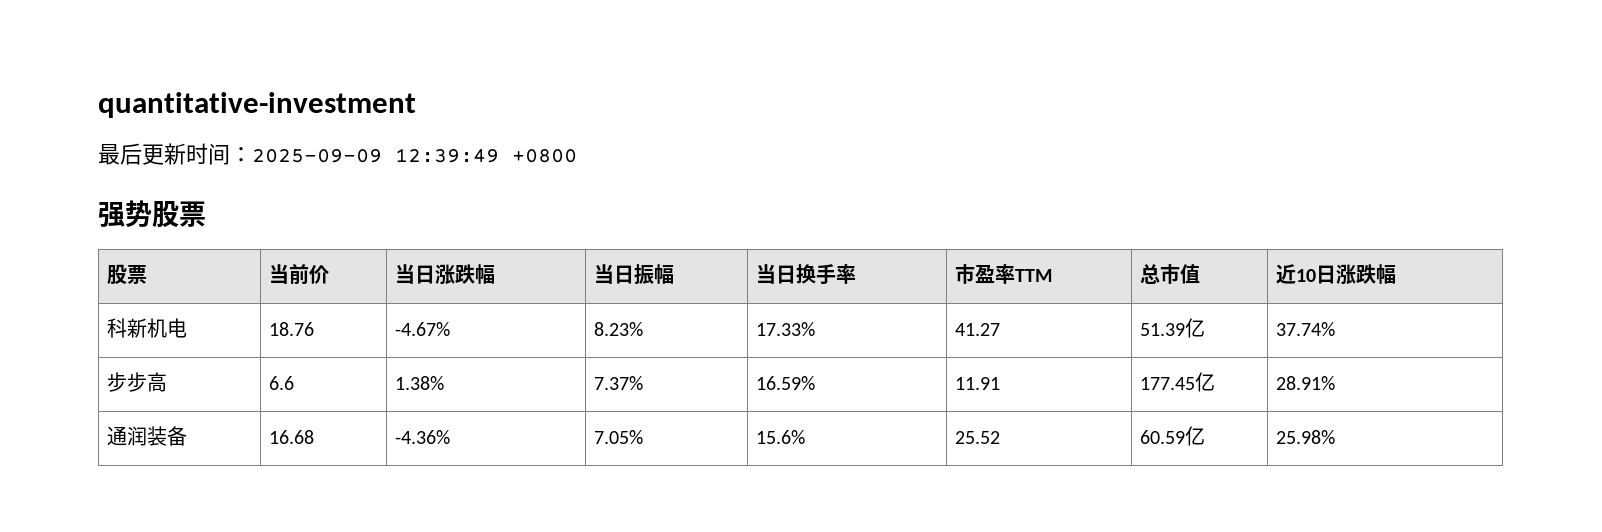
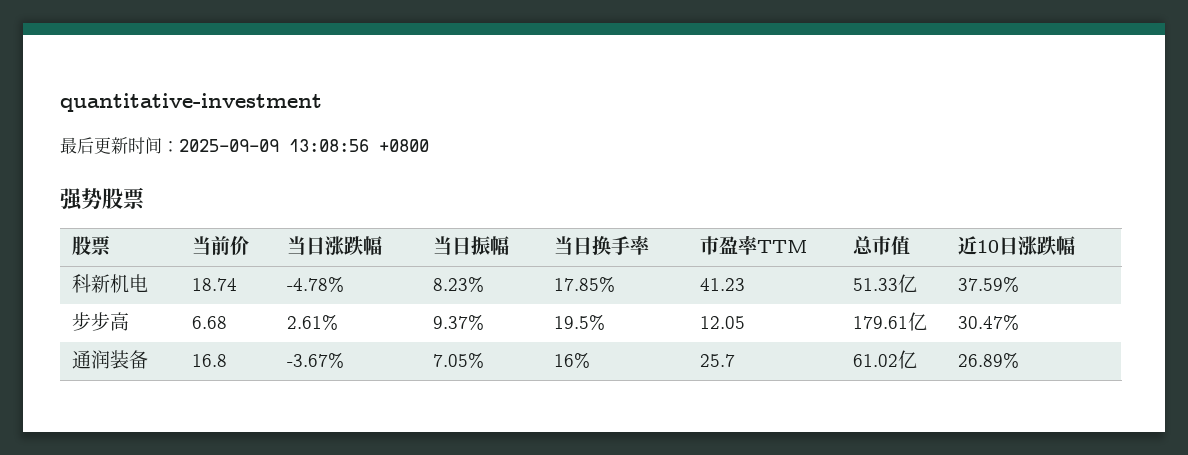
[395,148,499,163] 12:39:49 -> [289,139,369,152] 13:08:56
[269,322,315,336] [395,322,451,336] 18.76 | -4.67% -> [191,278,237,291] [286,277,344,292] 18.74 | -4.78%
[756,322,816,336] [955,323,1001,336] [1140,318,1206,338] [1276,322,1336,336] 17.33% | 41.27 | 51.39亿 | 37.74% -> [553,277,615,292] [699,278,745,291] [852,274,917,293] [957,277,1019,292] 17.85% | 41.23 | 51.33亿 | 37.59%
[269,376,295,390] [395,376,445,390] [594,376,644,390] [756,376,816,390] [955,377,1001,390] [1140,372,1216,392] [1276,376,1336,390] 6.6 | 1.38% | 7.37% | 16.59% | 11.91 | 177.45亿 | 28.91% -> [191,316,227,329] [286,315,338,330] [432,315,484,330] [553,315,605,330] [699,316,745,329] [852,312,927,331] [957,315,1019,330] 6.68 | 2.61% | 9.37% | 19.5% | 12.05 | 179.61亿 | 30.47%
[269,430,315,444] [395,430,451,444] 16.68 | -4.36% -> [191,354,227,367] [286,353,344,368] 16.8 | -3.67%
[756,430,806,444] [955,431,1001,444] [1140,426,1206,446] [1276,430,1336,444] 15.6% | 25.52 | 60.59亿 | 25.98% -> [553,353,590,368] [699,354,735,367] [852,350,917,369] [957,353,1019,368] 16% | 25.7 | 61.02亿 | 26.89%

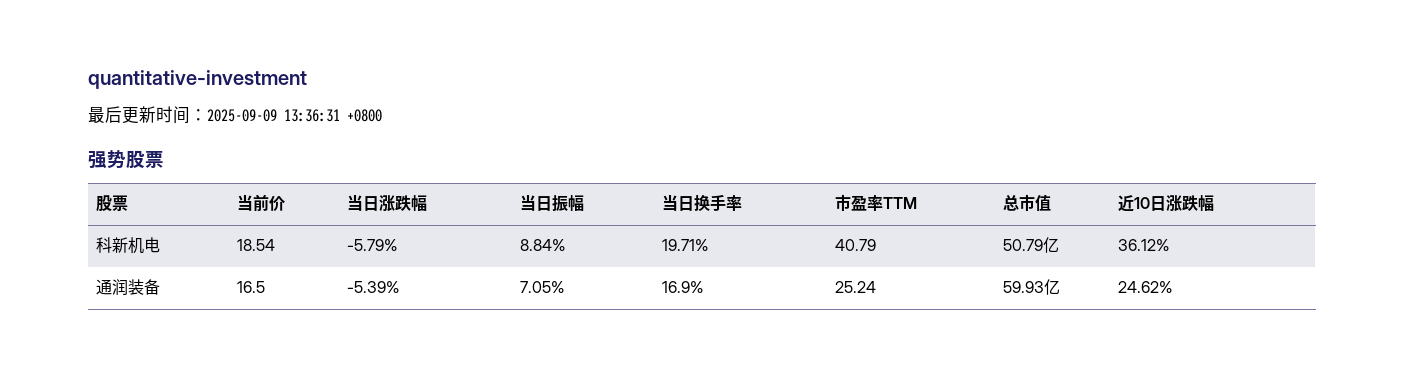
[289,139,369,152] 13:08:56 -> [284,109,340,122] 13:36:31
[191,278,237,291] [286,277,344,292] [432,277,484,292] [553,277,615,292] [699,278,745,291] [852,274,917,293] [957,277,1019,292] [71,312,129,331] [191,316,227,329] [286,315,338,330] [432,315,484,330] [553,315,605,330] [699,316,745,329] [852,312,927,331] [957,315,1019,330] 18.74 | -4.78% | 8.23% | 17.85% | 41.23 | 51.33亿 | 37.59% // 步步高 | 6.68 | 2.61% | 9.37% | 19.5% | 12.05 | 179.61亿 | 30.47% -> [236,239,275,251] [346,239,398,251] [519,239,566,251] [661,239,709,251] [834,239,876,251] [1002,237,1059,253] [1117,239,1170,251] 18.54 | -5.79% | 8.84% | 19.71% | 40.79 | 50.79亿 | 36.12%
[191,354,227,367] [286,353,344,368] 16.8 | -3.67% -> [236,281,265,293] [346,281,400,293] 16.5 | -5.39%
[553,353,590,368] [699,354,735,367] [852,350,917,369] [957,353,1019,368] 16% | 25.7 | 61.02亿 | 26.89% -> [661,281,704,293] [834,281,876,293] [1002,279,1060,295] [1117,281,1173,293] 16.9% | 25.24 | 59.93亿 | 24.62%

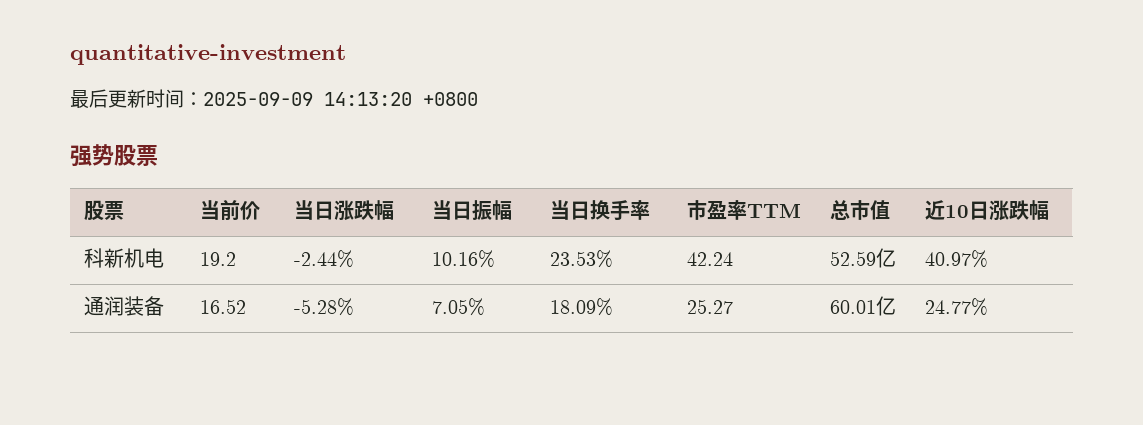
[284,109,340,122] 13:36:31 -> [324,92,412,106] 14:13:20
[236,239,275,251] [346,239,398,251] [519,239,566,251] [661,239,709,251] [834,239,876,251] [1002,237,1059,253] [1117,239,1170,251] 18.54 | -5.79% | 8.84% | 19.71% | 40.79 | 50.79亿 | 36.12% -> [199,252,236,266] [293,250,354,268] [431,250,495,268] [549,250,613,268] [686,252,733,266] [829,248,896,268] [924,250,988,268] 19.2 | -2.44% | 10.16% | 23.53% | 42.24 | 52.59亿 | 40.97%
[236,281,265,293] [346,281,400,293] 16.5 | -5.39% -> [199,299,246,314] [293,298,354,316] 16.52 | -5.28%
[661,281,704,293] [834,281,876,293] [1002,279,1060,295] [1117,281,1173,293] 16.9% | 25.24 | 59.93亿 | 24.62% -> [549,298,613,316] [686,299,733,314] [829,296,896,316] [924,298,988,316] 18.09% | 25.27 | 60.01亿 | 24.77%

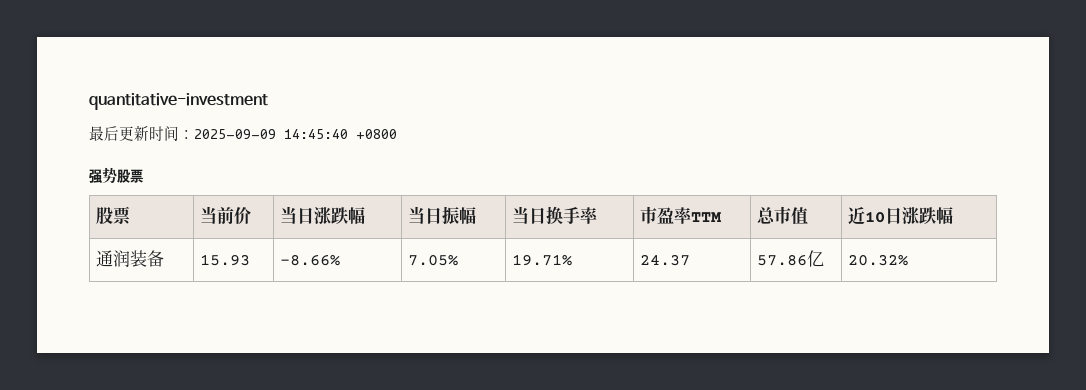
[324,92,412,106] 14:13:20 -> [284,129,348,139] 14:45:40
[83,248,164,268] [199,252,236,266] [293,250,354,268] [431,250,495,268] [549,250,613,268] [686,252,733,266] [829,248,896,268] [924,250,988,268] // 科新机电 | 19.2 | -2.44% | 10.16% | 23.53% | 42.24 | 52.59亿 | 40.97% -> (953, 215) none
[199,299,246,314] [293,298,354,316] 16.52 | -5.28% -> [199,254,250,266] [279,254,340,266] 15.93 | -8.66%
[549,298,613,316] [686,299,733,314] [829,296,896,316] [924,298,988,316] 18.09% | 25.27 | 60.01亿 | 24.77% -> [511,254,572,266] [639,254,690,266] [756,250,824,267] [847,254,908,266] 19.71% | 24.37 | 57.86亿 | 20.32%

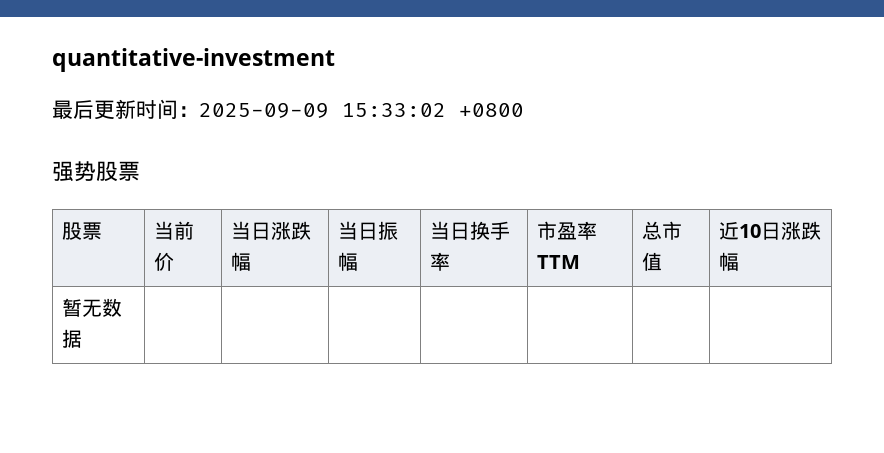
[284,129,348,139] 14:45:40 -> [342,103,446,117] 15:33:02
[95,250,164,267] [199,254,250,266] [279,254,340,266] [407,254,458,266] [511,254,572,266] [639,254,690,266] [756,250,824,267] [847,254,908,266] 通润装备 | 15.93 | -8.66% | 7.05% | 19.71% | 24.37 | 57.86亿 | 20.32% -> [61,298,122,317] [61,329,82,348] 暂无数据 | | | | | | |

